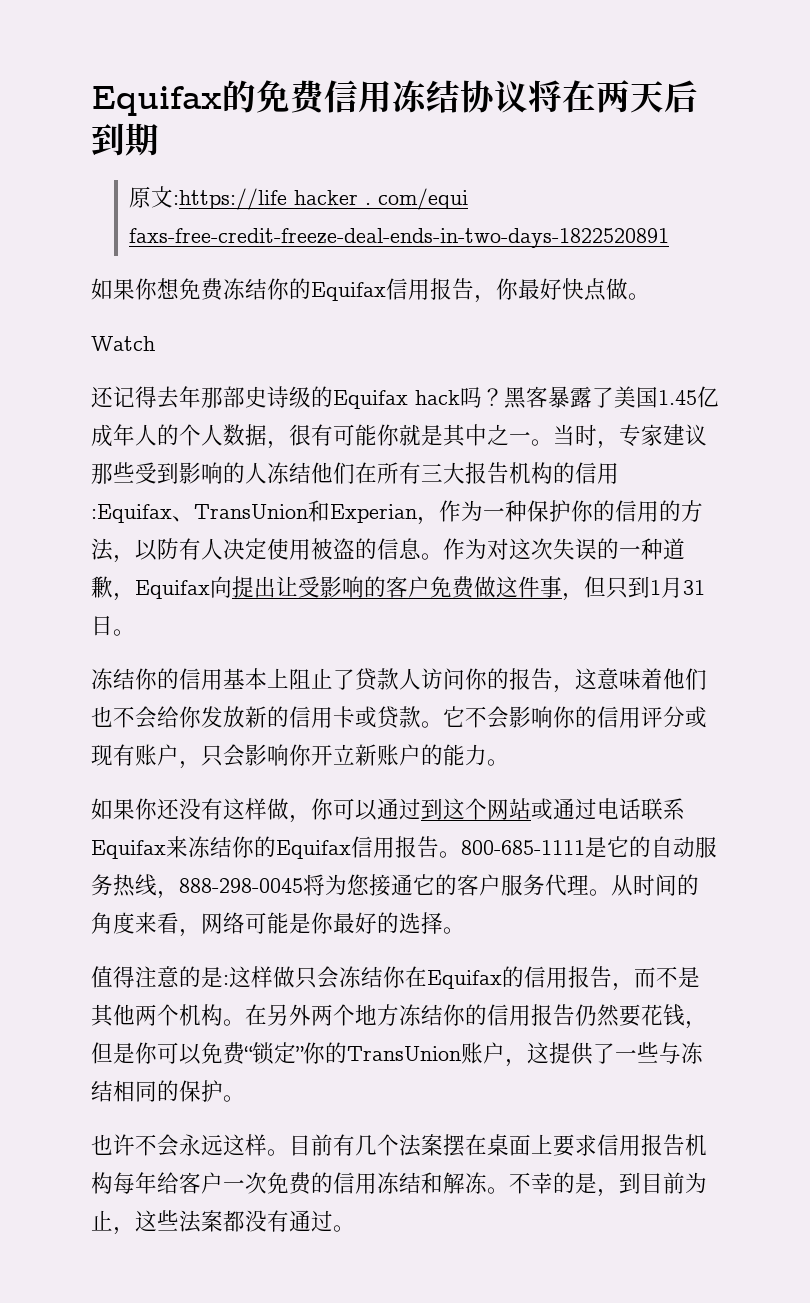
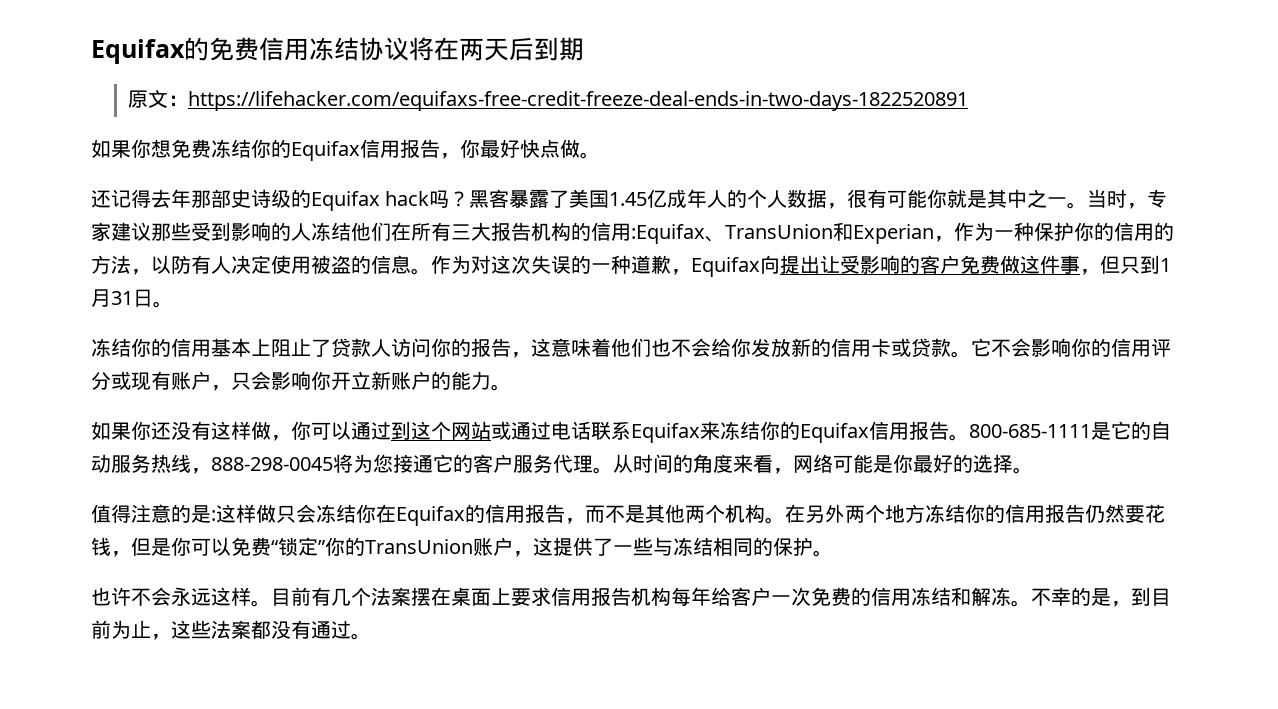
[173,188,469,210] [129,228,670,248] :https://life hacker . com/equi faxs-free-credit-freeze-deal-ends-in-two-days-1822520891 -> [167,91,968,111] ：https://lifehacker.com/equifaxs-free-credit-freeze-deal-ends-in-two-days-1822520891
[91,336,155,351] // Watch -> (600, 155) none

